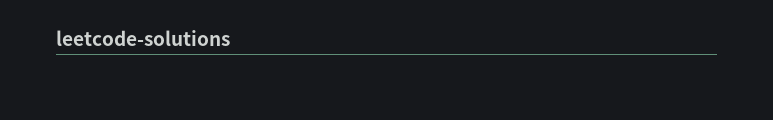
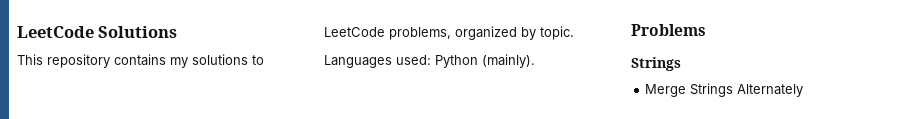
[56,30,230,46] leetcode-solutions -> [17,26,178,38] [17,54,264,68] [324,26,574,40] [324,54,535,68] [631,24,706,36] [631,57,681,71] [645,83,804,97] LeetCode Solutions // This repository contains my solutions to LeetCode problems, organized by topic. // Languages used: Python (mainly). // Problems // Strings // Merge Strings Alternately

